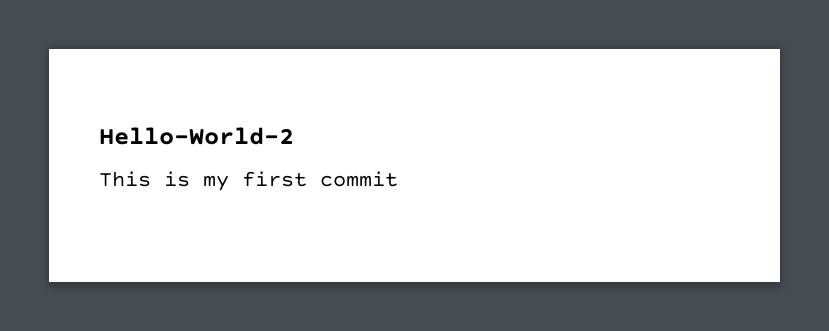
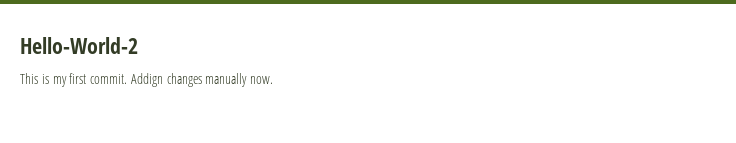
[320,171,398,187] commit -> [90,73,274,87] commit. Addign changes manually now.

